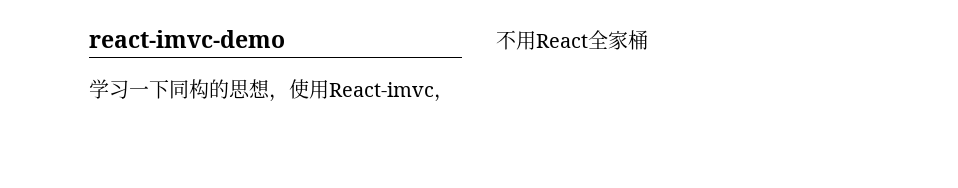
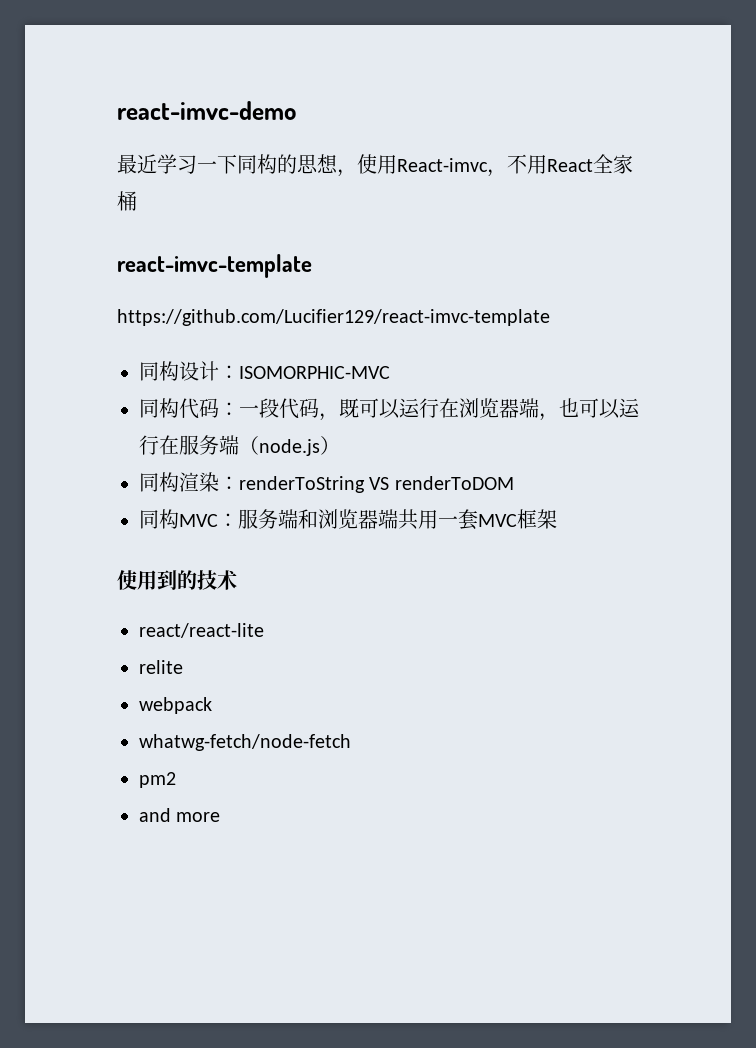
(285, 39) none -> [117,154,157,174] 最近
(648, 40) none -> [117,254,312,278] [117,309,550,326] [139,361,390,381] [139,398,640,421] [139,435,340,456] [139,472,514,493] [139,509,557,530] [117,570,237,590] [139,623,264,638] [139,660,183,674] [139,697,212,714] [139,734,351,751] [139,772,176,788] [139,808,221,822] // react-imvc-template // https://github.com/Lucifier129/react-imvc-template // 同构设计：ISOMORPHIC-MVC // 同构代码：一段代码，既可以运行在浏览器端，也可以运行在服务端（node.js） // 同构渲染：renderToString VS renderToDOM // 同构MVC：服务端和浏览器端共用一套MVC框架 // 使用到的技术 // react/react-lite // relite // webpack // whatwg-fetch/node-fetch // pm2 // and more

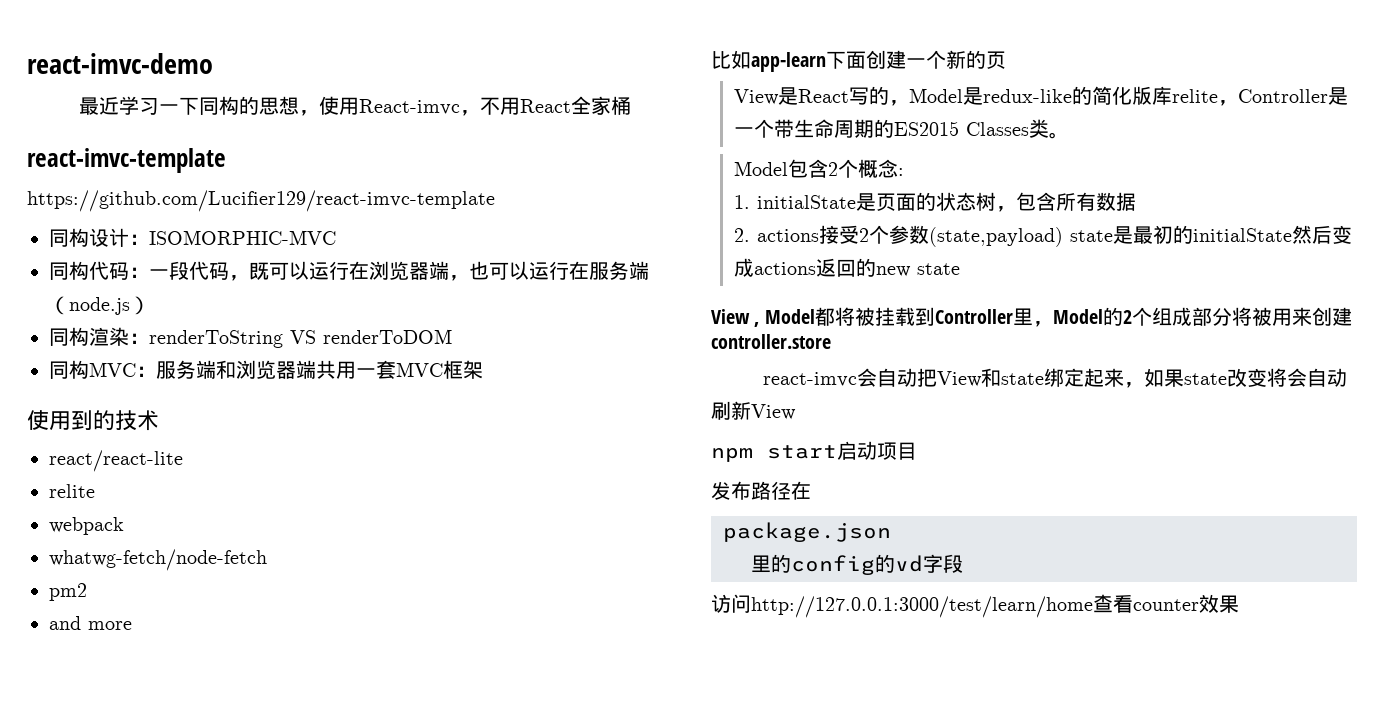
(221, 817) none -> [711,50,1006,72] [734,86,1349,106] [734,119,1070,139] [734,159,905,178] [734,192,1137,212] [734,225,1353,247] [734,258,961,277] [711,307,1352,327] [711,334,831,349] [762,368,1347,388] [711,401,796,420] [711,441,917,462] [711,481,811,500] [723,522,891,542] [751,554,963,575] [711,594,1239,618] // 比如app-learn下面创建一个新的页 // View是React写的，Model是redux-like的简化版库relite，Controller是一个带生命周期的ES2015 Classes类。 // Model包含2个概念: // 1. initialState是页面的状态树，包含所有数据 // 2. actions接受2个参数(state,payload) state是最初的initialState然后变成actions返回的new state // View , Model都将被挂载到Controller里，Model的2个组成部分将被用来创建controller.store // react-imvc会自动把View和state绑定起来，如果state改变将会自动刷新View // npm start启动项目 // 发布路径在 // package.json // 里的config的vd字段 // 访问http://127.0.0.1:3000/test/learn/home查看counter效果

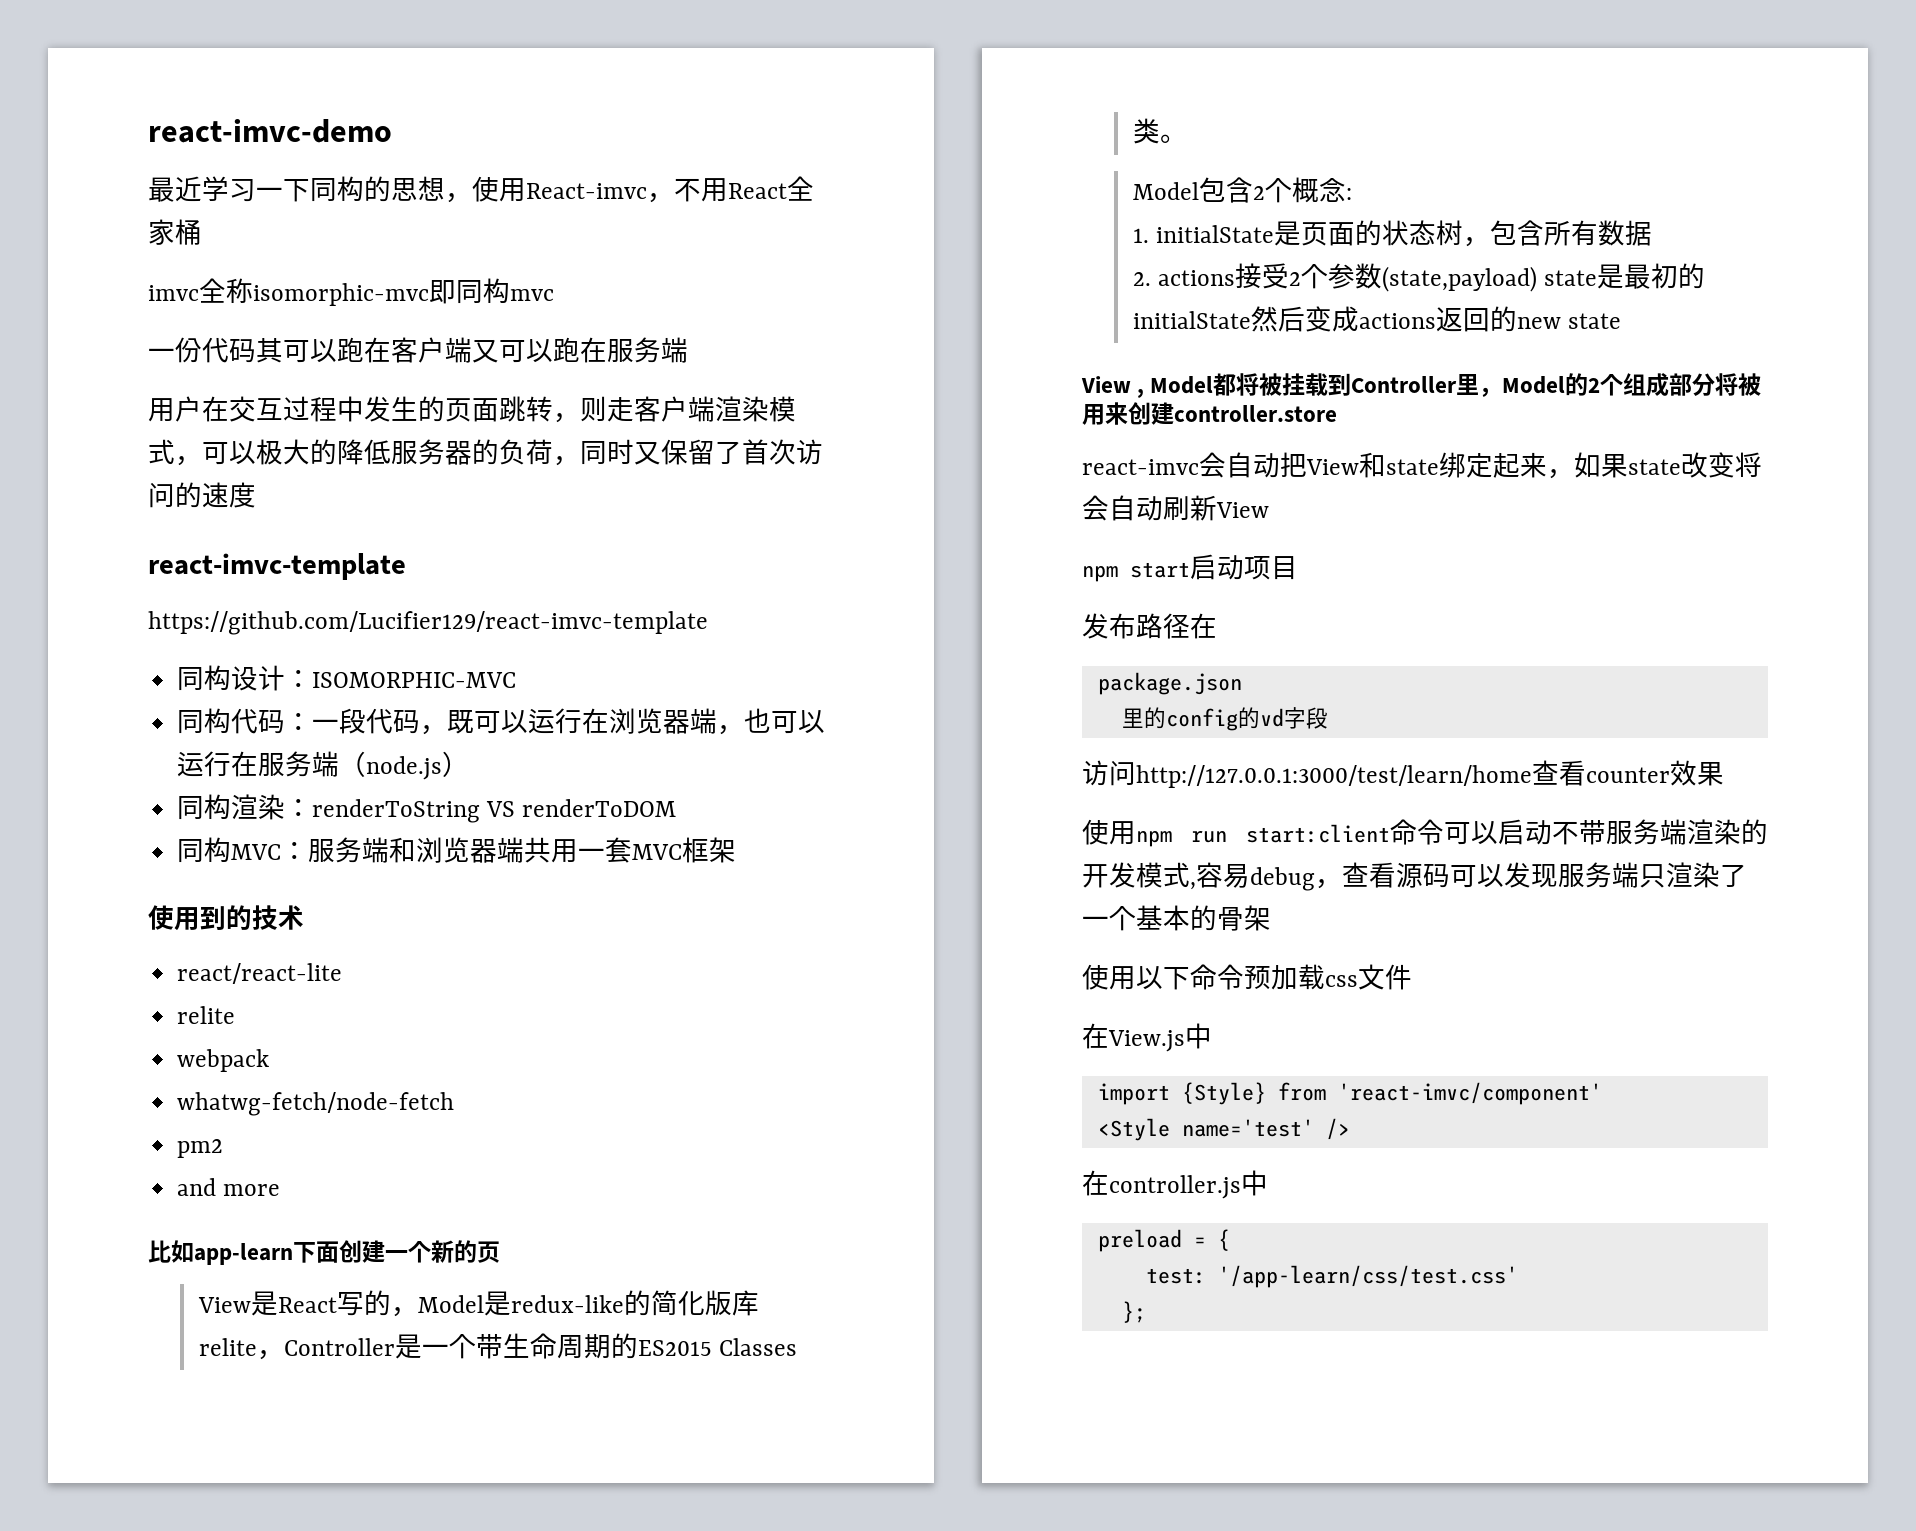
(631, 105) none -> [148,278,554,306] [148,337,688,363] [148,396,796,423] [148,439,823,466] [148,482,256,508] // imvc全称isomorphic-mvc即同构mvc // 一份代码其可以跑在客户端又可以跑在服务端 // 用户在交互过程中发生的页面跳转，则走客户端渲染模式，可以极大的降低服务器的负荷，同时又保留了首次访问的速度
(1239, 604) none -> [1082,819,1768,847] [1082,862,1747,891] [1082,905,1271,931] [1082,964,1412,990] [1082,1023,1212,1052] [1097,1082,1602,1105] [1097,1118,1350,1141] [1082,1170,1268,1199] [1097,1229,1230,1252] [1145,1265,1518,1288] [1121,1301,1146,1323] // 使用npm run start:client命令可以启动不带服务端渲染的开发模式,容易debug，查看源码可以发现服务端只渲染了一个基本的骨架 // 使用以下命令预加载css文件 // 在View.js中 // import {Style} from 'react-imvc/component' // <Style name='test' /> // 在controller.js中 // preload = { // test: '/app-learn/css/test.css' // };

